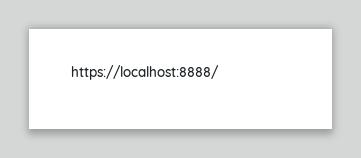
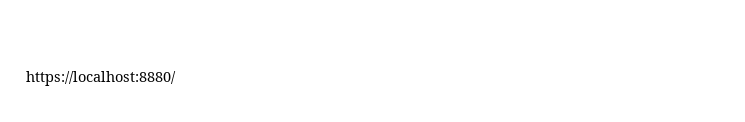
[71,65,219,80] https://localhost:8888/ -> [26,71,176,86] https://localhost:8880/

